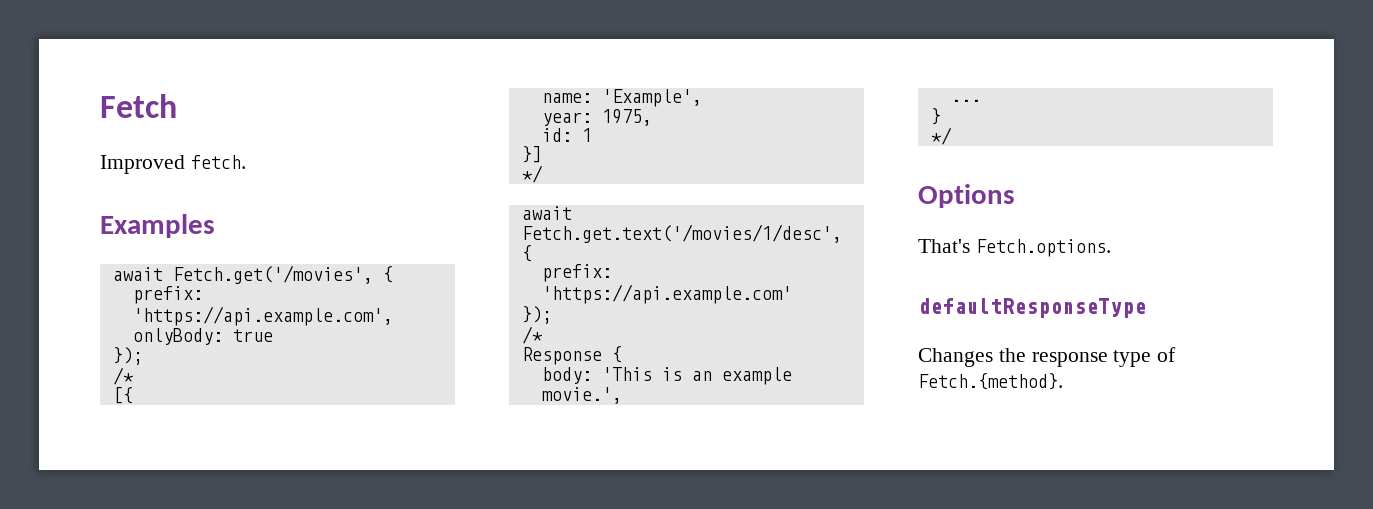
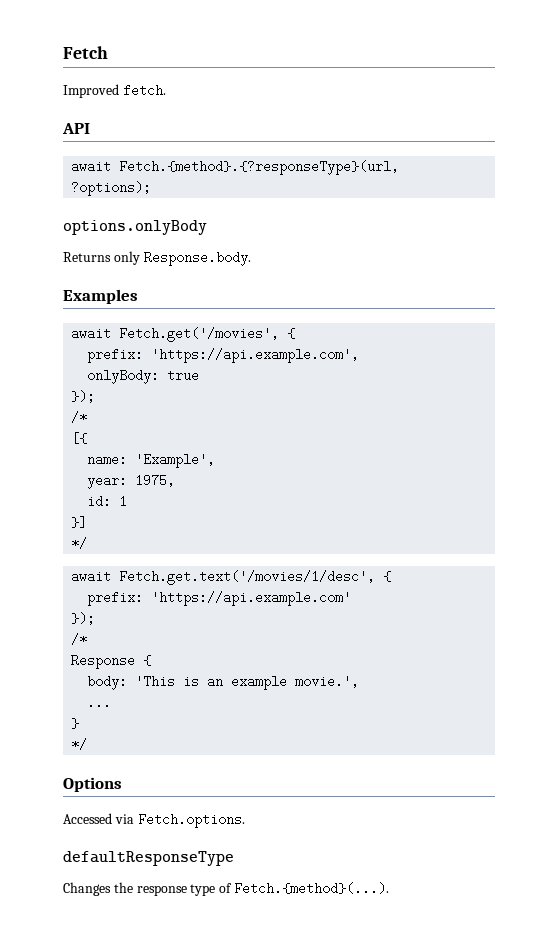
(246, 162) none -> [62,123,90,134] [71,160,400,175] [71,181,152,196] [63,220,207,235] [63,251,251,266] // API // await Fetch.{method}.{?responseType}(url, ?options); // options.onlyBody // Returns only Response.body.
[918,239,970,253] That's -> [63,813,134,824] Accessed via
[918,373,1063,390] Fetch.{method}. -> [233,882,389,895] Fetch.{method}(...).

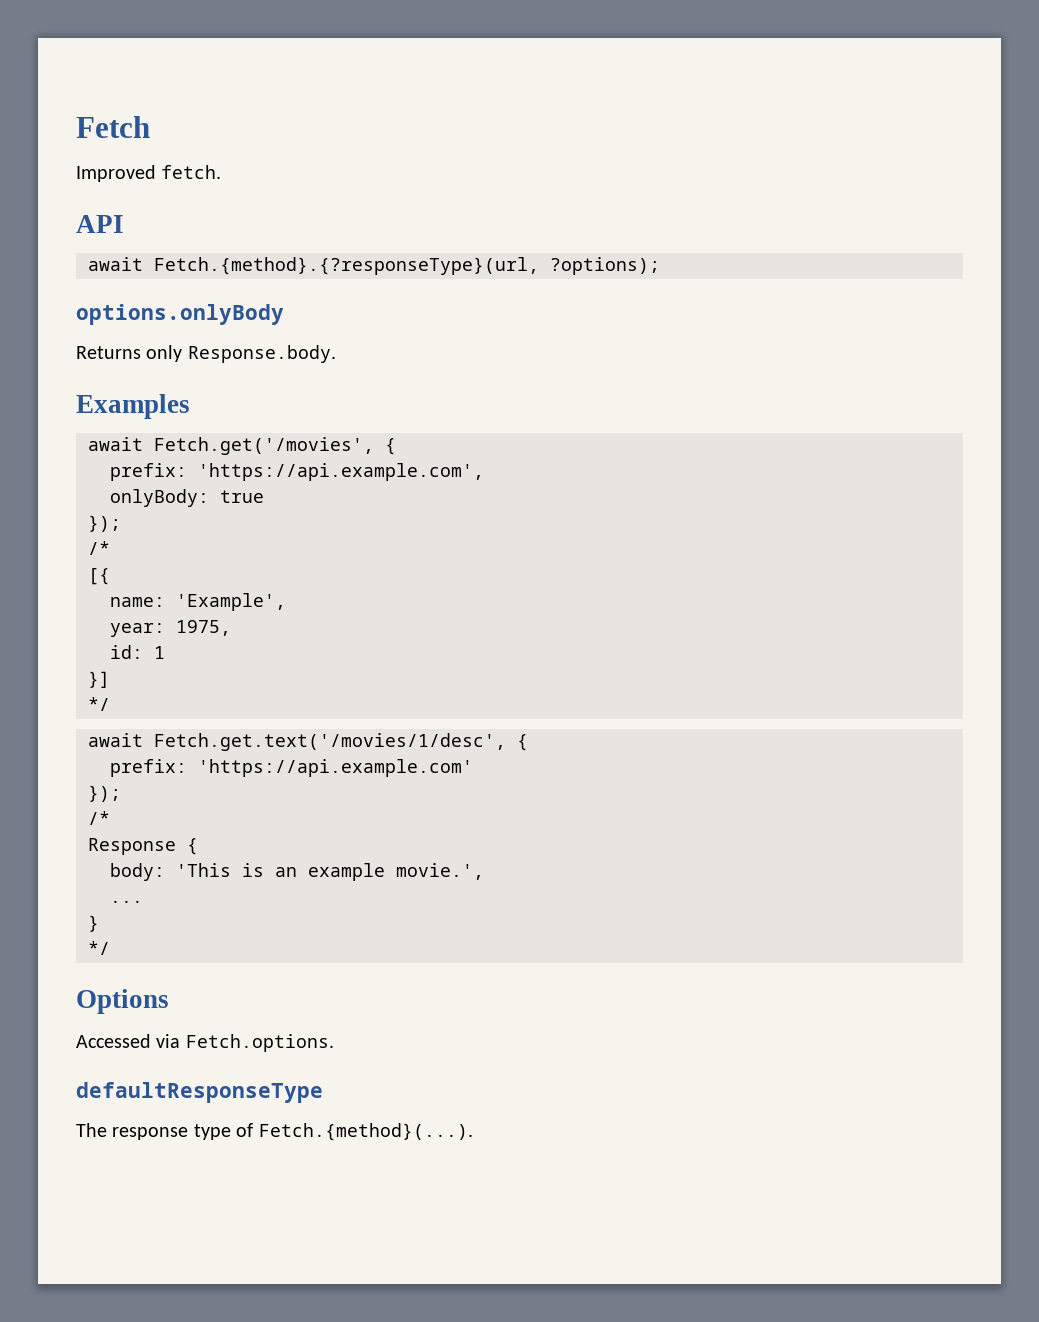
[63,882,133,896] Changes the -> [76,1123,107,1137] The

